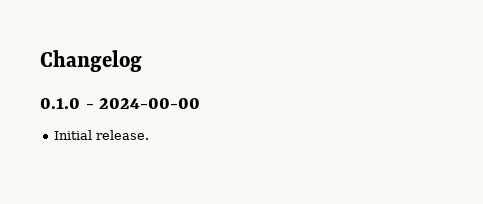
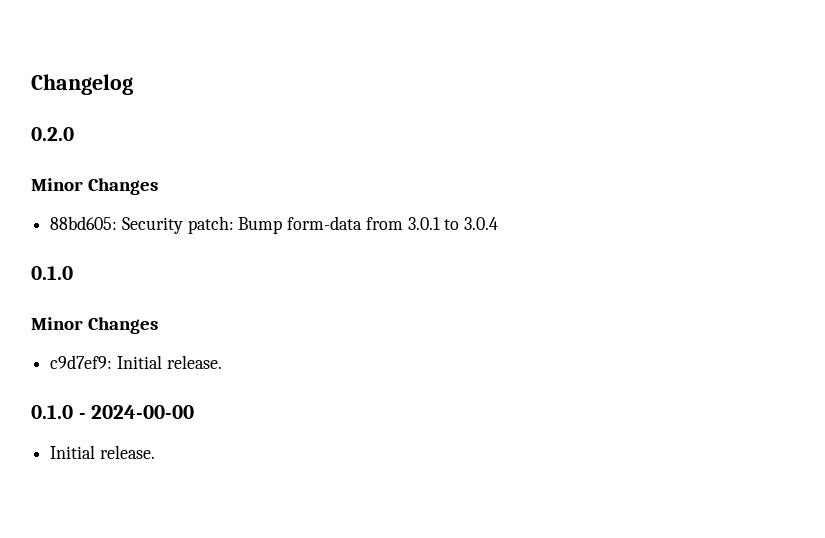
(142, 61) none -> [31,127,74,141] [31,178,159,195] [50,216,499,234] [31,266,73,280] [31,317,159,334] [50,355,222,369] // 0.2.0 // Minor Changes // 88bd605: Security patch: Bump form-data from 3.0.1 to 3.0.4 // 0.1.0 // Minor Changes // c9d7ef9: Initial release.

